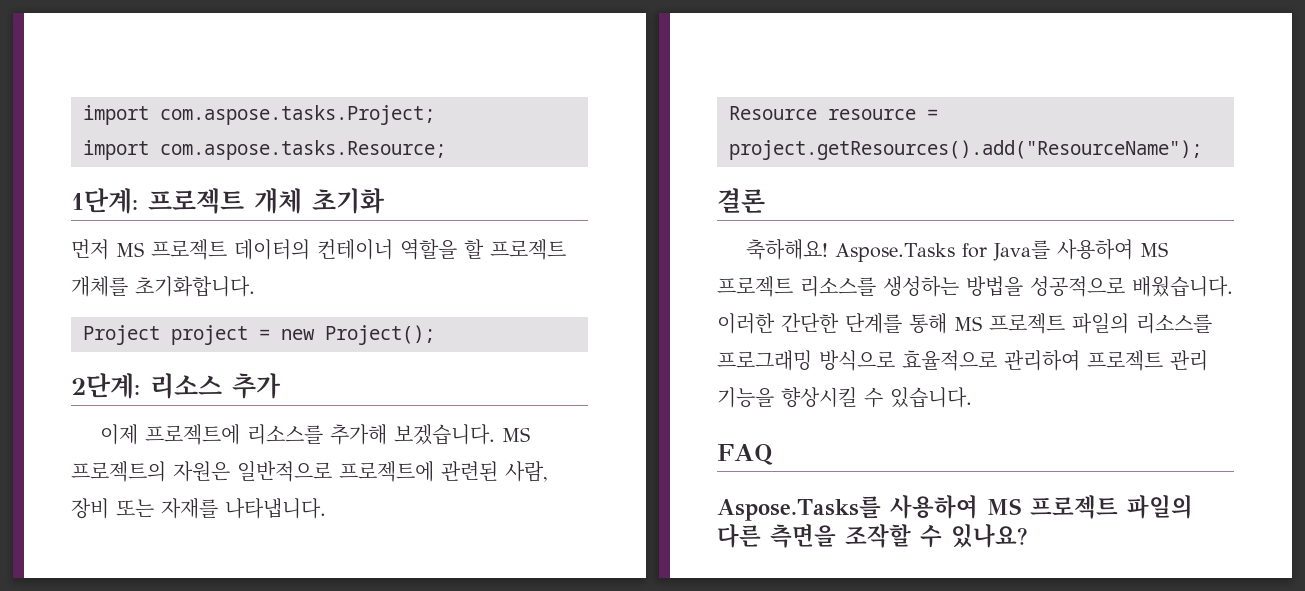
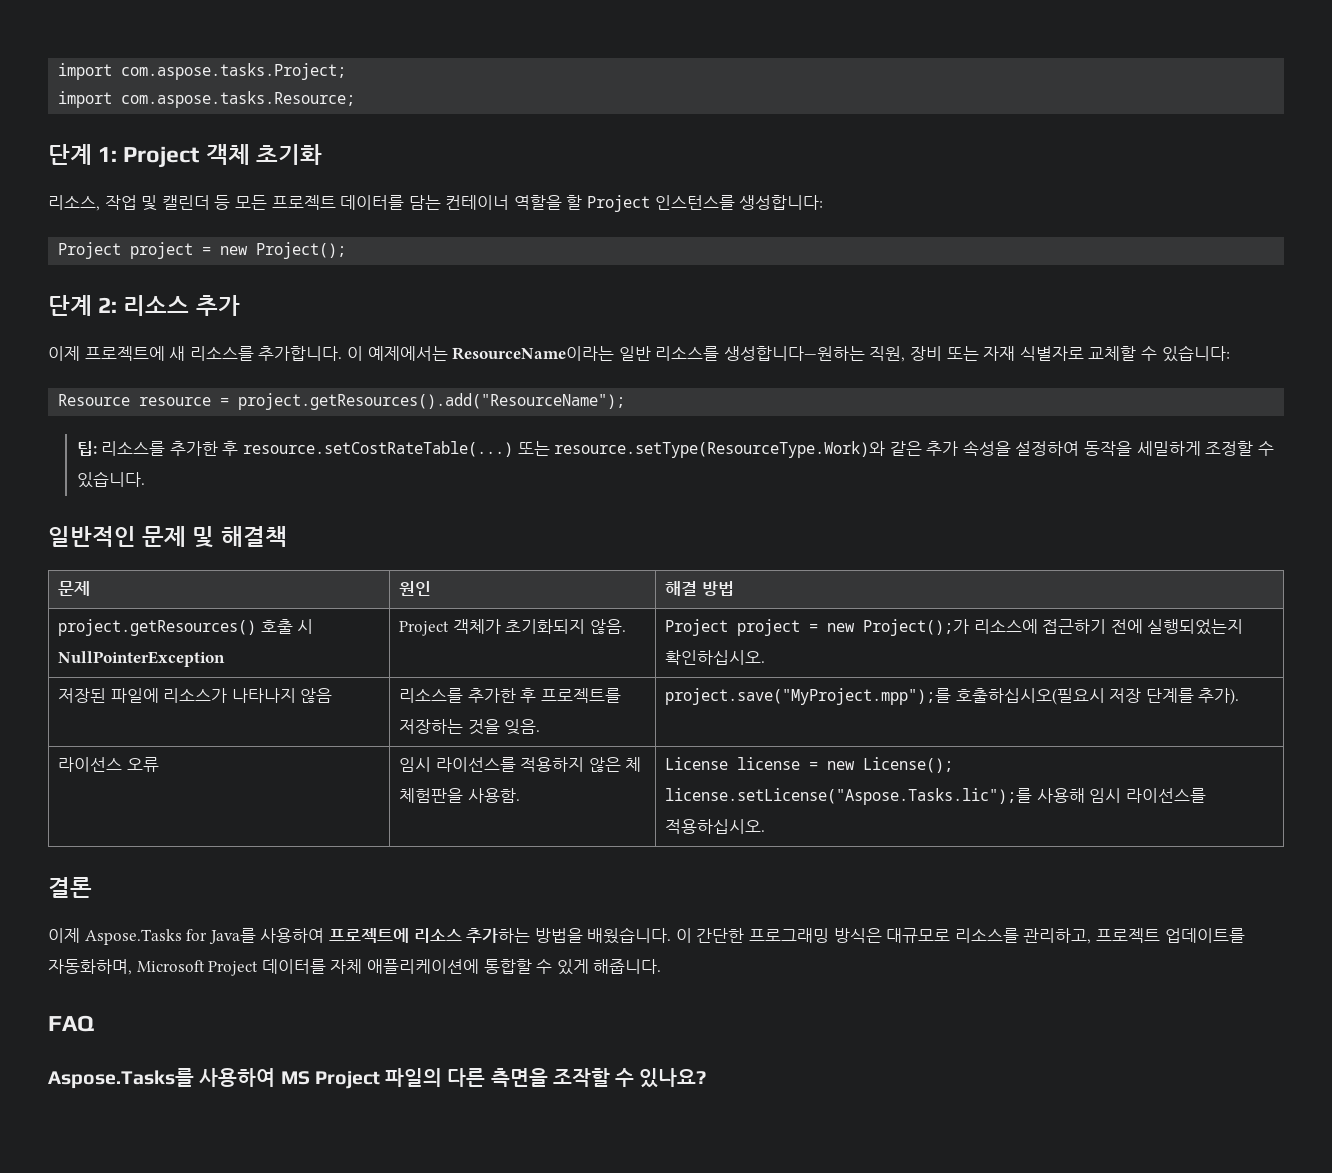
[71,188,385,214] [71,239,566,260] [71,276,255,297] 1단계: 프로젝트 개체 초기화 // 먼저 MS 프로젝트 데이터의 컨테이너 역할을 할 프로젝트 개체를 초기화합니다. -> [48,144,322,168] [48,195,824,212] 단계 1: Project 객체 초기화 // 리소스, 작업 및 캘린더 등 모든 프로젝트 데이터를 담는 컨테이너 역할을 할 Project 인스턴스를 생성합니다:
[71,373,140,399] 2단계: -> [48,295,118,316] 단계 2:
[246,424,530,445] [71,461,547,482] [71,498,326,519] [729,106,938,120] [729,140,1202,160] 리소스를 추가해 보겠습니다. MS 프로젝트의 자원은 일반적으로 프로젝트에 관련된 사람, 장비 또는 자재를 나타냅니다. // Resource resource = project.getResources().add("ResourceName"); -> [169,345,1230,362] [58,393,626,410] [76,440,1274,458] [76,471,145,488] [48,526,287,548] [57,581,90,596] [398,581,431,596] [664,581,734,596] [57,619,314,636] [57,651,225,667] [398,619,626,636] [664,619,1244,636] [664,650,765,665] [57,688,333,703] [398,688,621,703] [398,719,541,735] [664,688,1240,705] [57,757,159,772] [398,757,642,772] [398,788,520,803] [664,757,953,773] [664,788,1206,805] [664,819,765,834] 새 리소스를 추가합니다. 이 예제에서는 ResourceName이라는 일반 리소스를 생성합니다—원하는 직원, 장비 또는 자재 식별자로 교체할 수 있습니다: // Resource resource = project.getResources().add("ResourceName"); // 팁: 리소스를 추가한 후 resource.setCostRateTable(...) 또는 resource.setType(ResourceType.Work)와 같은 추가 속성을 설정하여 동작을 세밀하게 조정할 수 있습니다. // 일반적인 문제 및 해결책 // 문제 | 원인 | 해결 방법 // project.getResources() 호출 시 NullPointerException | Project 객체가 초기화되지 않음. | Project project = new Project();가 리소스에 접근하기 전에 실행되었는지 확인하십시오. // 저장된 파일에 리소스가 나타나지 않음 | 리소스를 추가한 후 프로젝트를 저장하는 것을 잊음. | project.save("MyProject.mpp");를 호출하십시오(필요시 저장 단계를 추가). // 라이선스 오류 | 임시 라이선스를 적용하지 않은 체 체험판을 사용함. | License license = new License(); license.setLicense("Aspose.Tasks.lic");를 사용해 임시 라이선스를 적용하십시오.
[745,239,828,260] 축하해요! -> [48,928,80,943] 이제
[1139,242,1168,257] [717,275,1233,297] [717,313,1212,334] [717,350,1208,371] [717,387,972,408] MS 프로젝트 리소스를 생성하는 방법을 성공적으로 배웠습니다. 이러한 간단한 단계를 통해 MS 프로젝트 파일의 리소스를 프로그래밍 방식으로 효율적으로 관리하여 프로젝트 관리 기능을 향상시킬 수 있습니다. -> [328,927,1245,944] [48,959,662,976] 프로젝트에 리소스 추가하는 방법을 배웠습니다. 이 간단한 프로그래밍 방식은 대규모로 리소스를 관리하고, 프로젝트 업데이트를 자동화하며, Microsoft Project 데이터를 자체 애플리케이션에 통합할 수 있게 해줍니다.
[1029,495,1118,519] 프로젝트 -> [314,1071,380,1089] Project

